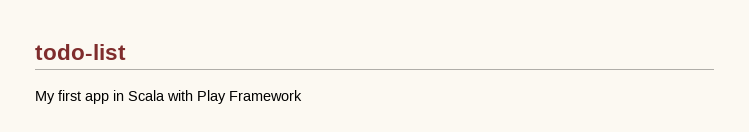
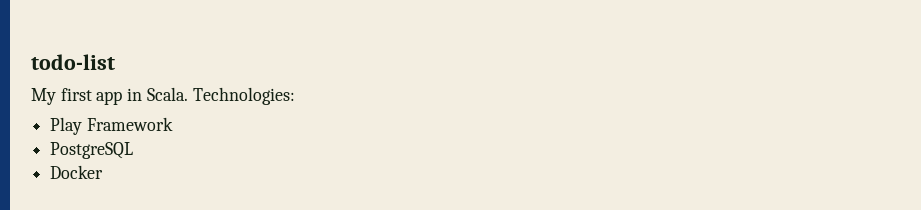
[128,90,193,101] Scala with -> [146,87,295,105] Scala. Technologies: //
(302, 95) none -> [50,142,134,159] [50,165,104,179] // PostgreSQL // Docker

